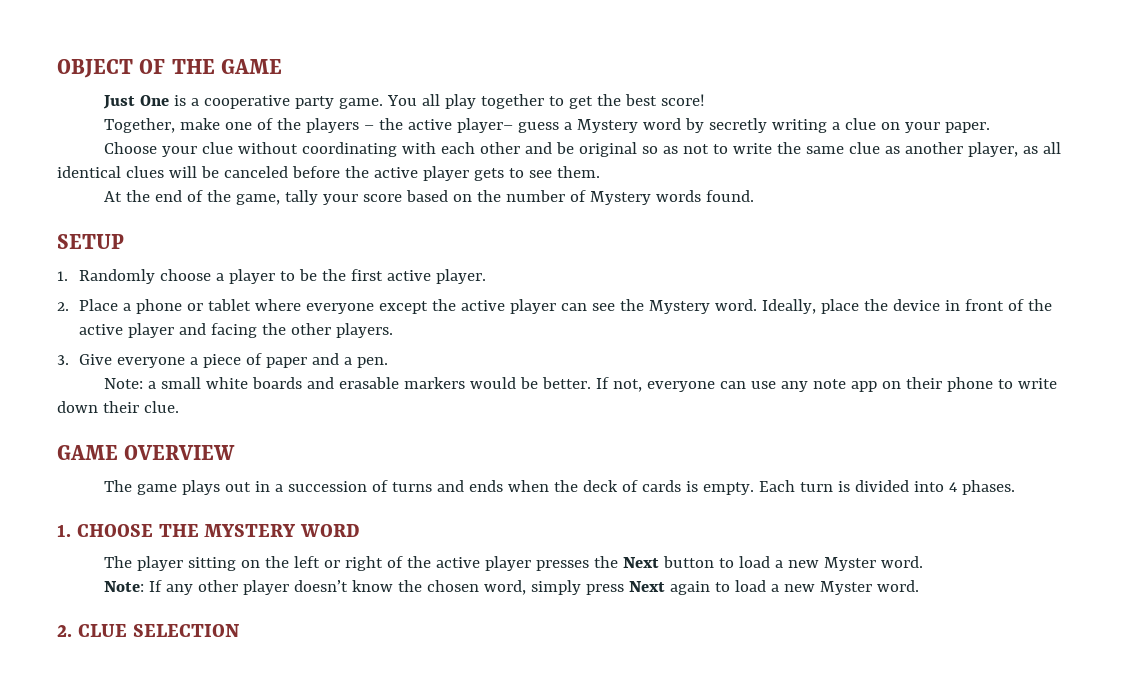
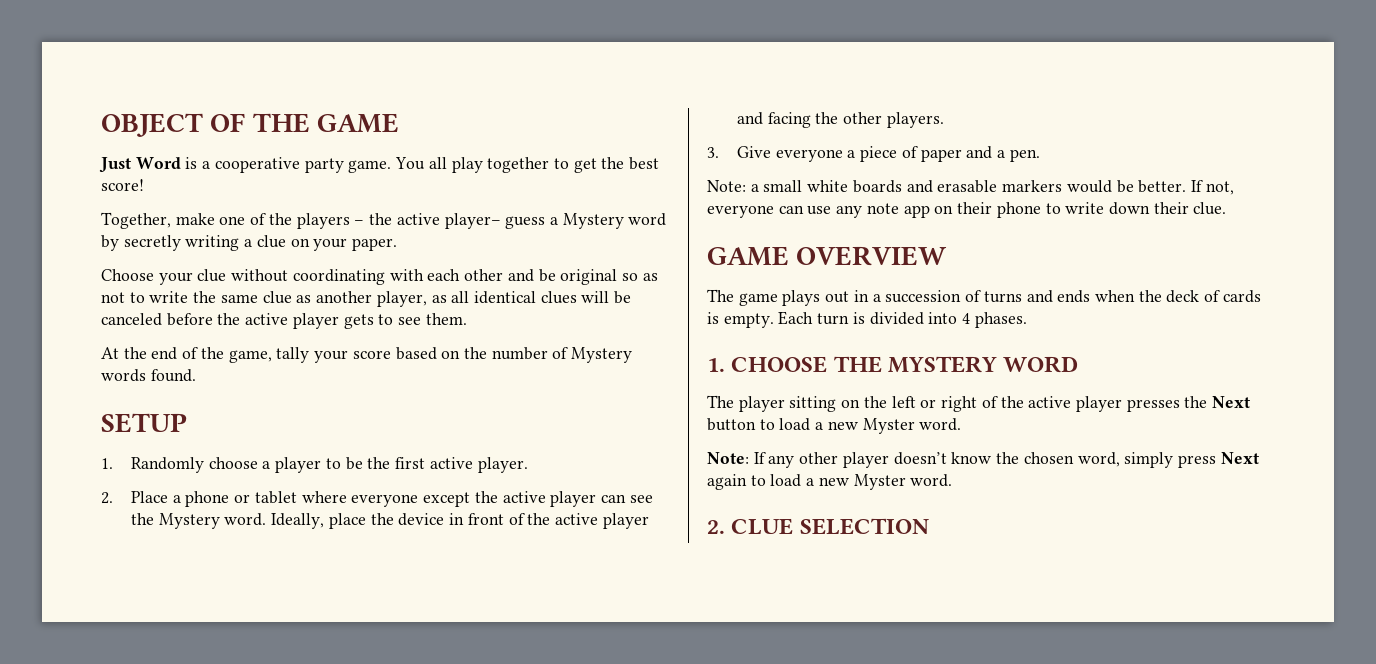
[140,95,170,106] One -> [135,157,181,169] Word

